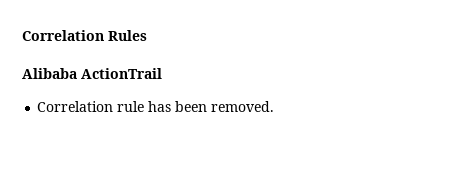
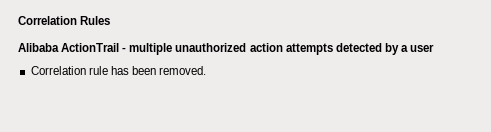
(162, 73) none -> [122,43,435,55] - multiple unauthorized action attempts detected by a user

